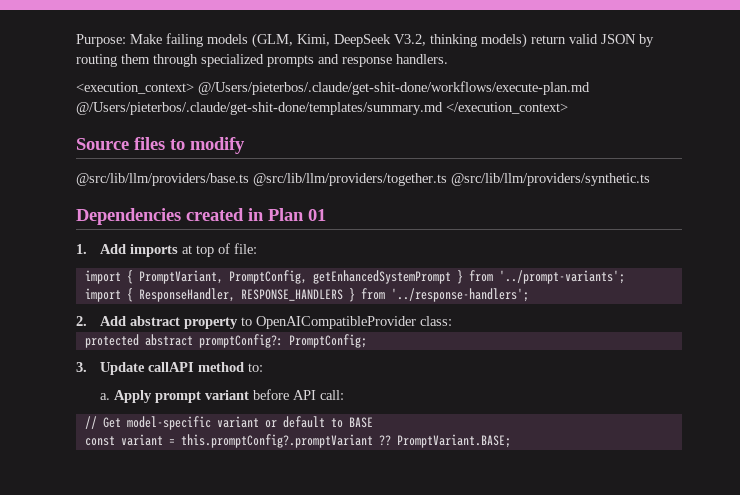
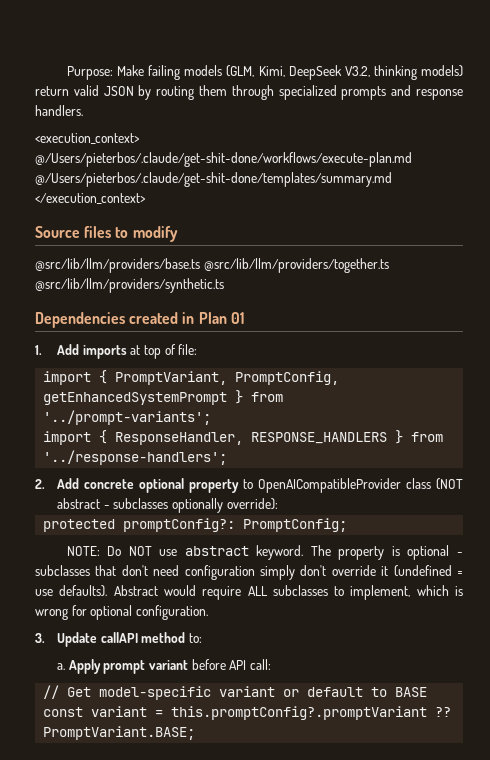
[130,316,181,326] abstract -> [83,478,184,493] concrete optional
[420,316,453,326] class: -> [405,478,463,490] [56,498,278,513] class (NOT abstract - subclasses optionally override):
[144,334,193,346] abstract -> (116, 525) none
(367, 341) none -> [66,545,464,560] [35,565,463,580] [35,585,463,600] [35,605,208,620] // NOTE: Do NOT use abstract keyword. The property is optional - subclasses that don't need configuration simply don't override it (undefined = use defaults). Abstract would require ALL subclasses to implement, which is wrong for optional configuration.

